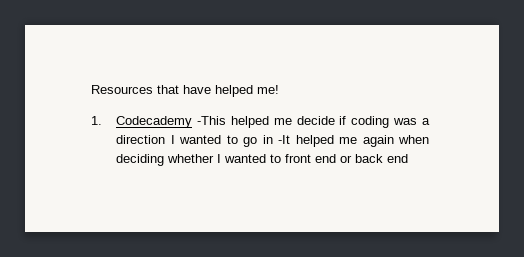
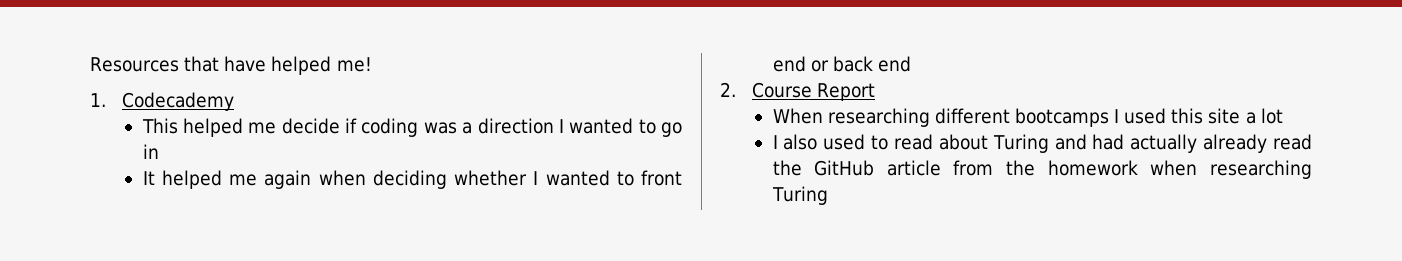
[197,116,227,125] -This -> [141,118,178,134] // This
[278,135,291,144] -It -> [142,171,155,185] // It
(409, 158) none -> [720,82,875,101] [772,108,1283,127] [772,134,1312,153] [772,160,1312,179] [771,186,828,205] // 2. Course Report // When researching different bootcamps I used this site a lot // I also used to read about Turing and had actually already read the GitHub article from the homework when researching Turing

